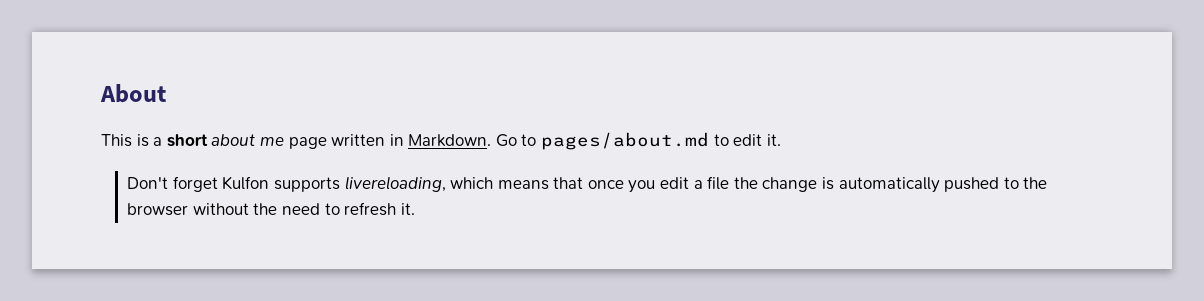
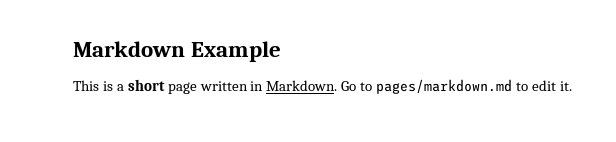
[100,84,166,103] About -> [73,41,282,62] Markdown Example
[211,134,284,146] about me -> (165, 85) none
[541,132,710,150] pages/about.md -> [376,79,513,94] pages/markdown.md
[127,176,1048,193] [127,202,415,216] // Don't forget Kulfon supports livereloading, which means that once you edit a file the change is automatically pushed to the browser without the need to refresh it. -> (572, 86) none

